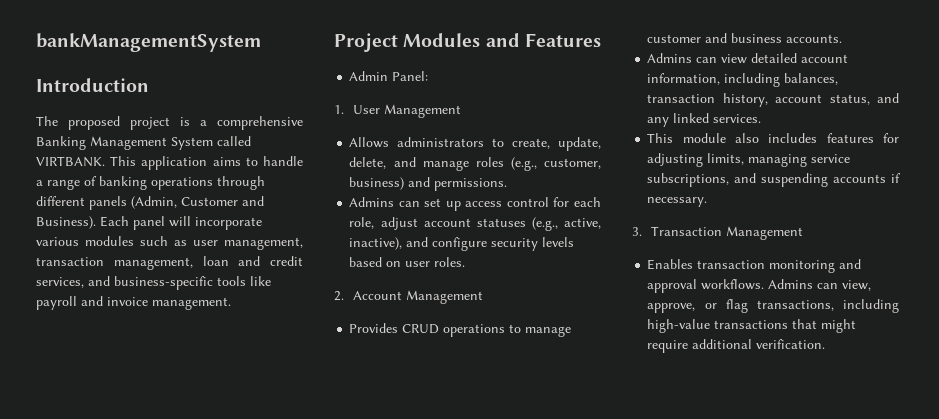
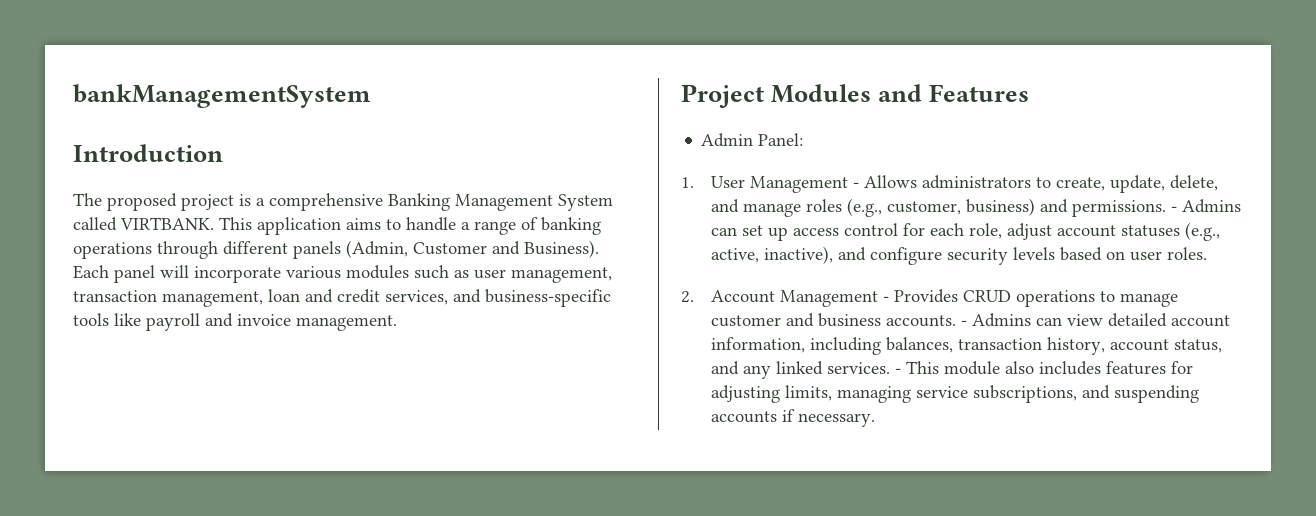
(461, 111) // -> [853,182,860,188] -
(508, 184) // -> [1171,206,1178,212] -
(483, 297) // -> [883,296,890,302] -
(843, 38) // -> [961,320,968,326] -
(762, 118) // -> [895,368,902,374] -
[632,226,803,240] [647,259,862,273] [647,279,872,293] [647,299,899,313] [647,319,857,333] [647,339,826,353] // 3. Transaction Management // Enables transaction monitoring and approval workflows. Admins can view, approve, or flag transactions, including high-value transactions that might require additional verification. -> (876, 420) none

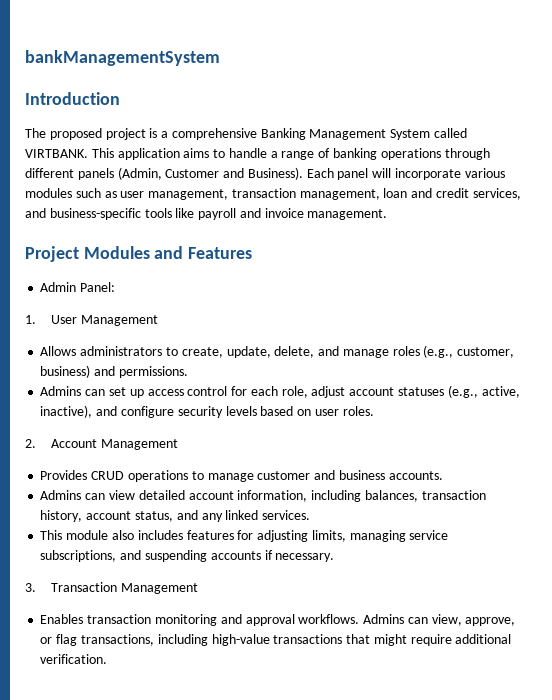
[853,182,860,188] - -> (159, 320) //
[1171,206,1178,212] - -> (188, 372) //
[883,296,890,302] - -> (179, 444) //
[961,320,968,326] - -> (443, 475) //
[895,368,902,374] - -> (311, 515) //
(876, 420) none -> [25,582,199,594] [40,614,516,626] [40,634,512,646] [40,654,108,664] // 3. Transaction Management // Enables transaction monitoring and approval workflows. Admins can view, approve, or flag transactions, including high-value transactions that might require additional verification.

